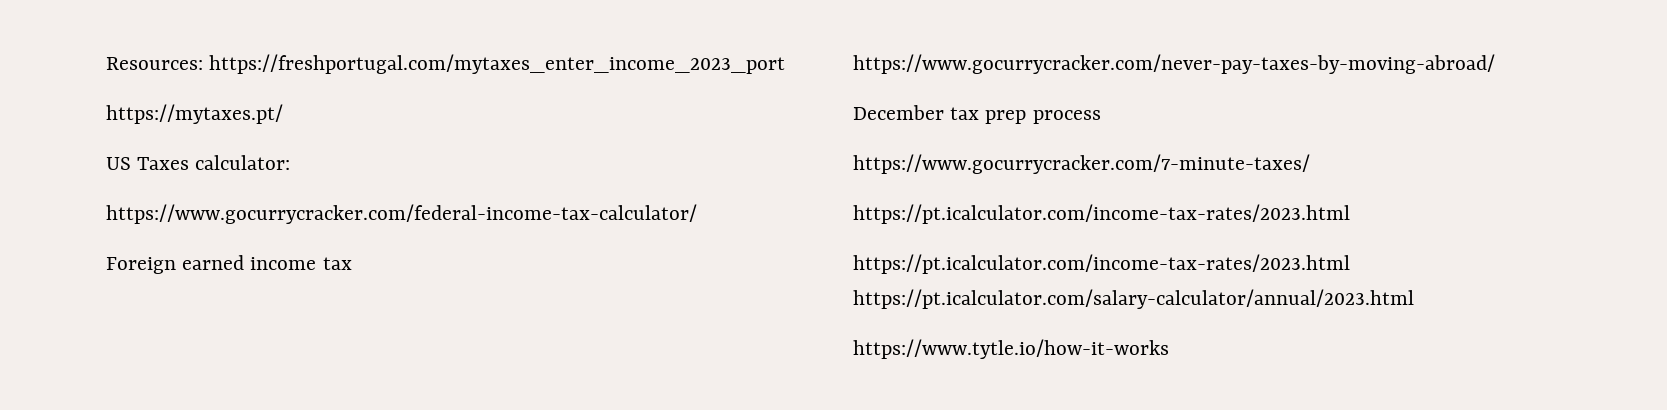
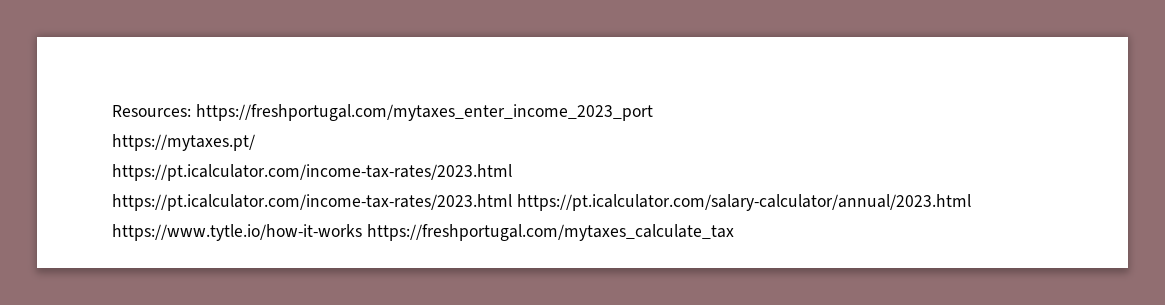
[106,155,291,170] [106,204,697,224] [106,255,352,274] [853,54,1495,74] [853,105,1101,124] [853,154,1310,174] // US Taxes calculator: // https://www.gocurrycracker.com/federal-income-tax-calculator/ // Foreign earned income tax https://www.gocurrycracker.com/never-pay-taxes-by-moving-abroad/ // December tax prep process // https://www.gocurrycracker.com/7-minute-taxes/ -> (255, 142) none
(1169, 349) none -> [366,224,734,241] https://freshportugal.com/mytaxes_calculate_tax

